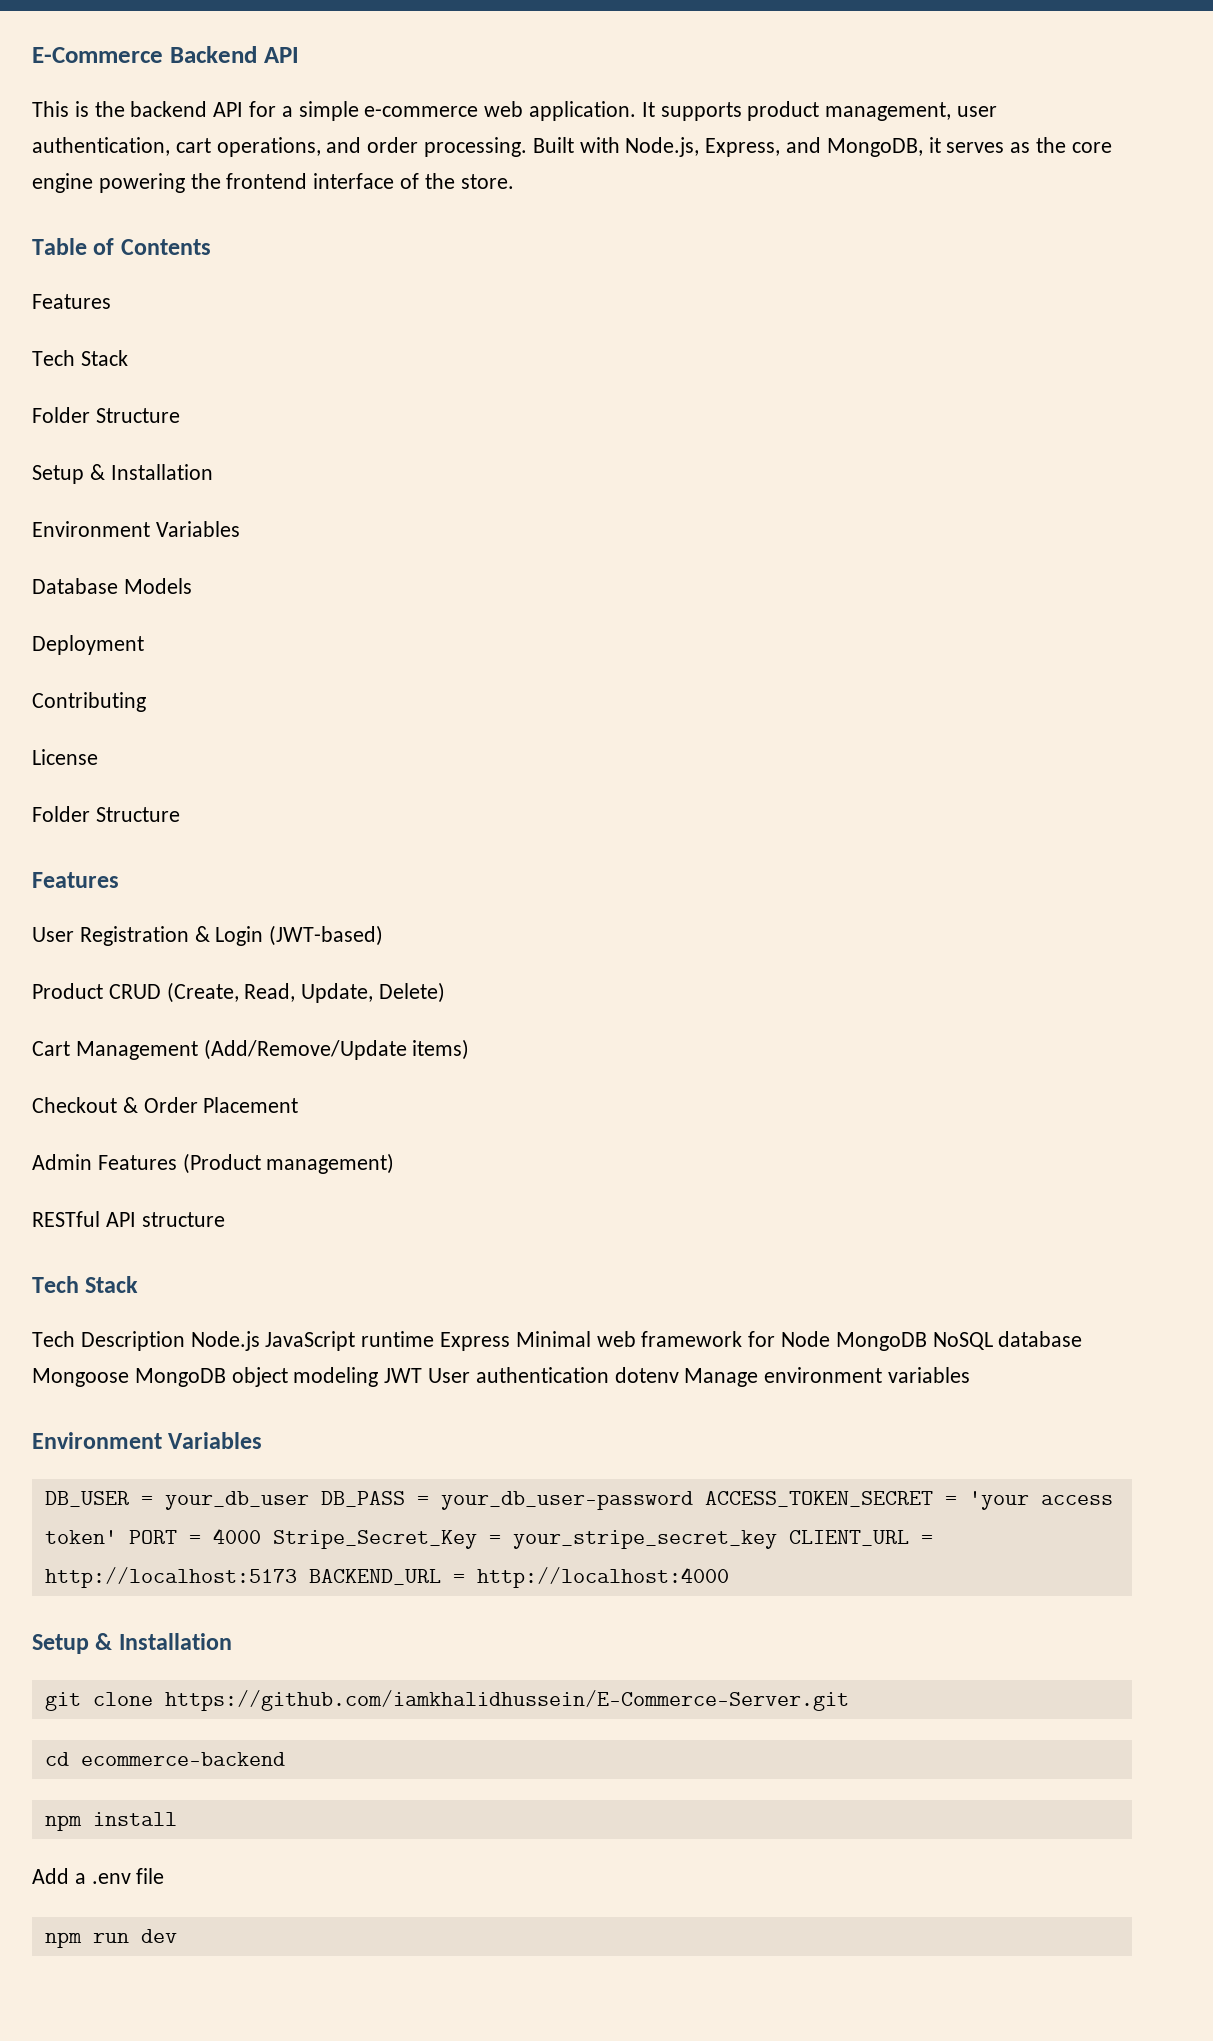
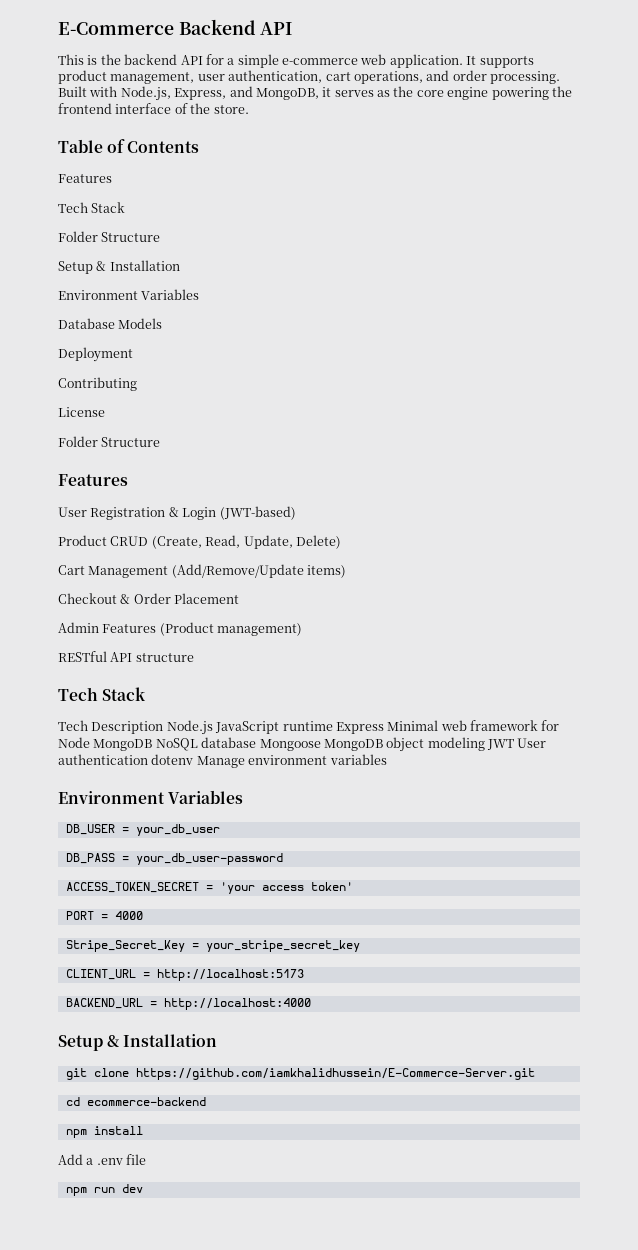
(309, 1500) none -> (220, 830) //
(693, 1500) none -> (283, 859) //
(117, 1537) none -> (353, 886) //
(261, 1536) none -> (143, 915) //
(777, 1539) none -> (360, 946) //
(297, 1577) none -> (304, 975) //

